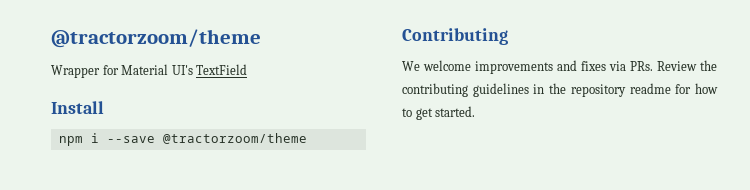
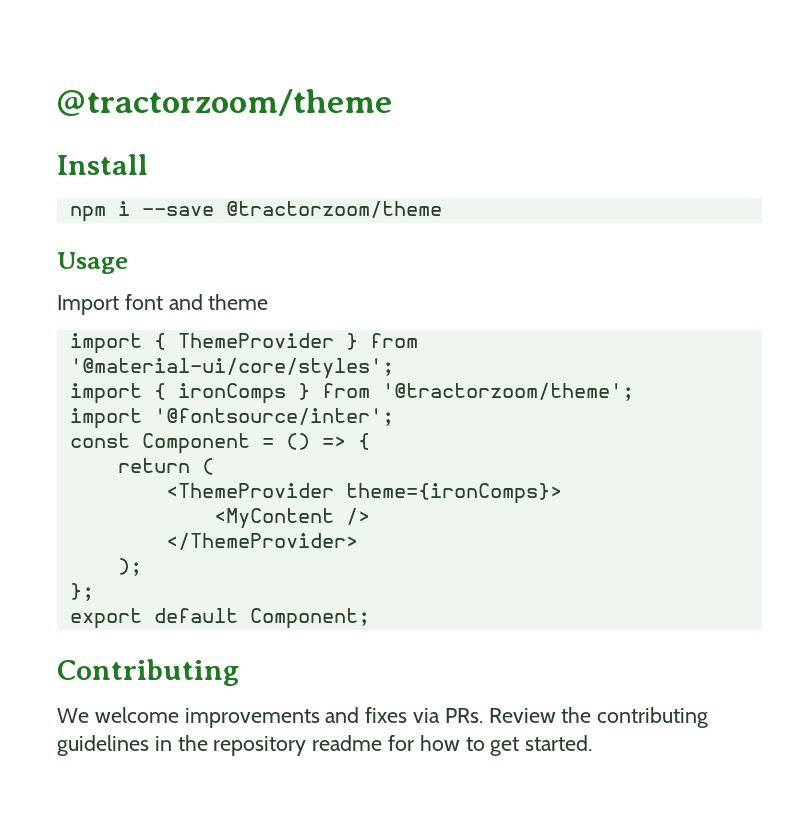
[51,29,261,48] [51,64,248,78] @tractorzoom/theme // Wrapper for Material UI's TextField -> [57,89,392,116] @tractorzoom/theme
(307, 138) none -> [57,252,128,274] [57,294,269,315] [69,333,418,354] [69,358,394,379] [69,383,634,404] [69,408,394,429] [69,433,370,454] [117,458,214,475] [165,483,562,504] [213,508,370,529] [165,533,358,550] [117,558,142,576] [69,583,94,601] [69,608,370,629] // Usage // Import font and theme // import { ThemeProvider } from '@material-ui/core/styles'; // import { ironComps } from '@tractorzoom/theme'; // import '@fontsource/inter'; // const Component = () => { // return ( // <ThemeProvider theme={ironComps}> // <MyContent /> // </ThemeProvider> // ); // }; // export default Component;

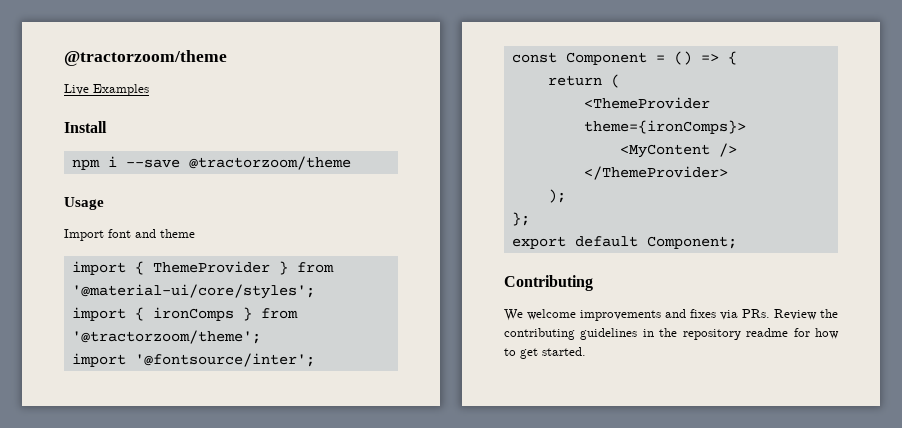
[57,89,392,116] @tractorzoom/theme -> [64,50,227,66] [64,84,149,96] @tractorzoom/theme // Live Examples

